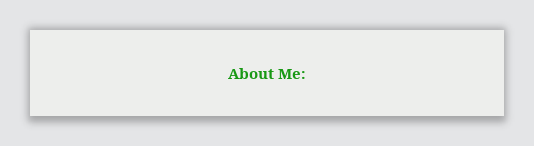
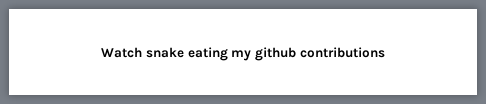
[227,68,307,79] About Me: -> [101,47,385,61] Watch snake eating my github contributions

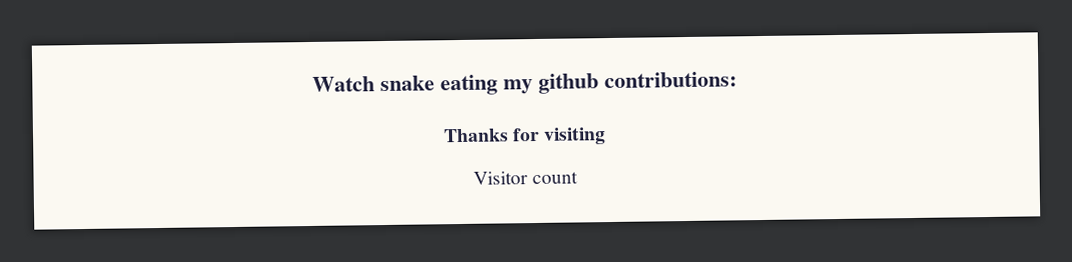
[299,47,385,58] contributions -> [603,71,737,89] [442,127,607,145] [472,171,579,185] contributions: // Thanks for visiting // Visitor count

